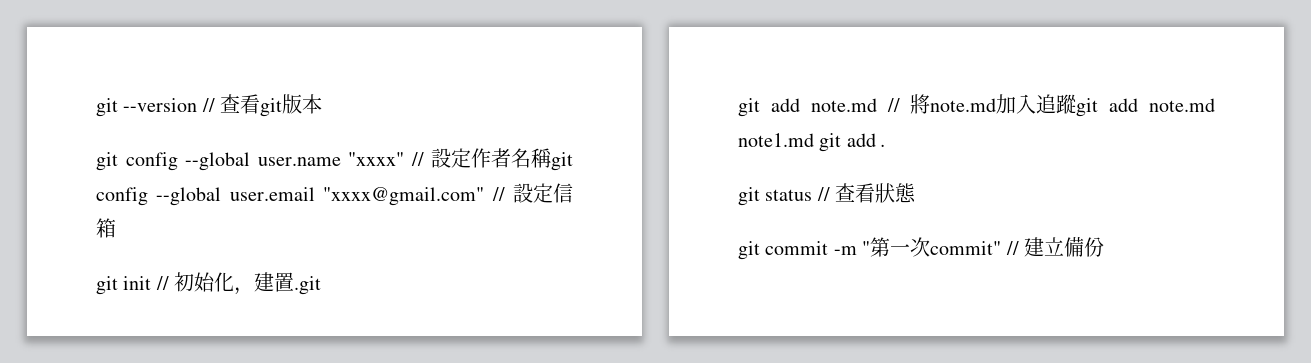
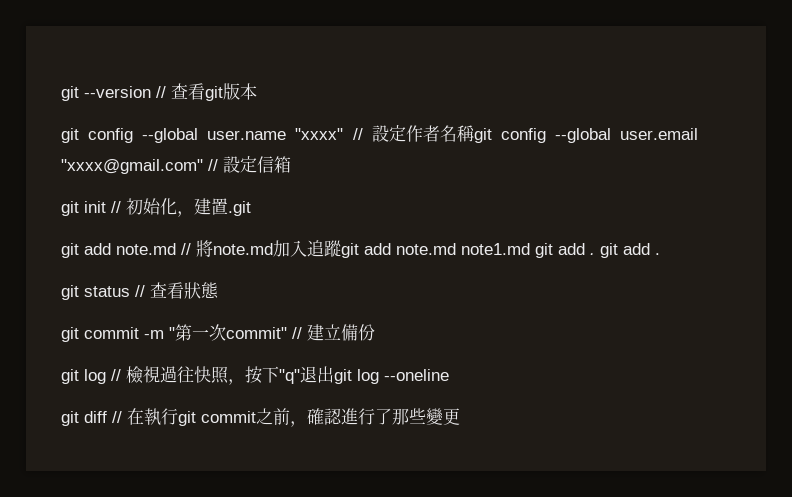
(887, 145) none -> [600,243,660,258] git add .
(1104, 247) none -> [61,366,449,385] [61,408,460,427] // git log // 檢視過往快照，按下"q"退出git log --oneline // git diff // 在執行git commit之前，確認進行了那些變更

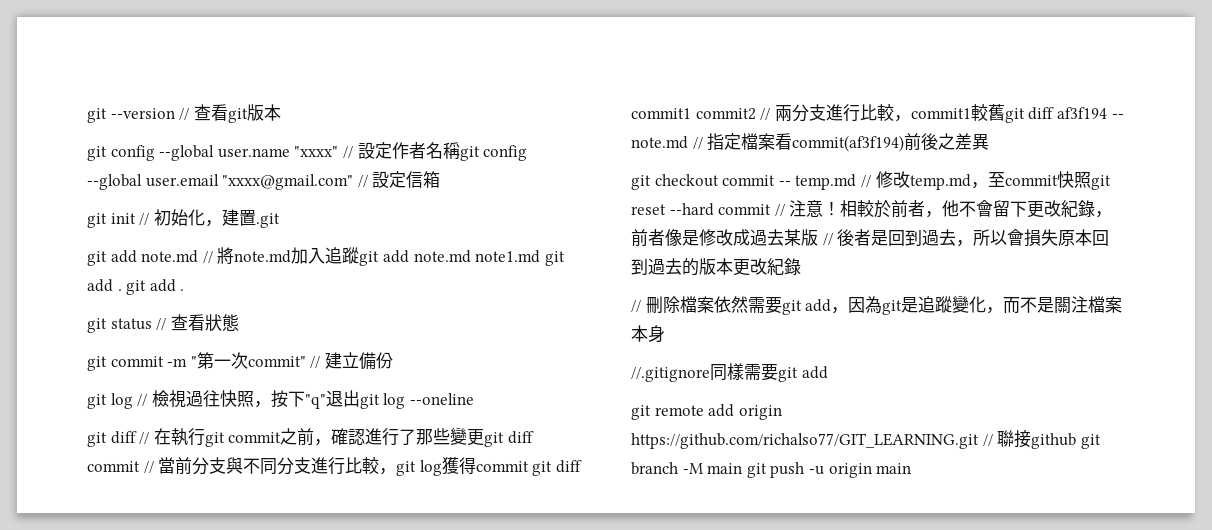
(460, 416) none -> [484,431,534,447] [87,457,582,476] [631,104,1124,123] [631,133,990,152] [631,171,1111,190] [631,200,1113,218] [631,229,1110,247] [631,258,801,276] [631,295,1123,315] [631,325,665,343] [631,363,828,382] [631,404,782,420] [631,430,1101,449] [631,462,912,478] git diff commit // 當前分支與不同分支進行比較，git log獲得commit git diff commit1 commit2 // 兩分支進行比較，commit1較舊git diff af3f194 -- note.md // 指定檔案看commit(af3f194)前後之差異 // git checkout commit -- temp.md // 修改temp.md，至commit快照git reset --hard commit // 注意！相較於前者，他不會留下更改紀錄，前者像是修改成過去某版 // 後者是回到過去，所以會損失原本回到過去的版本更改紀錄 // // 刪除檔案依然需要git add，因為git是追蹤變化，而不是關注檔案本身 // //.gitignore同樣需要git add // git remote add origin https://github.com/richalso77/GIT_LEARNING.git // 聯接github git branch -M main git push -u origin main

